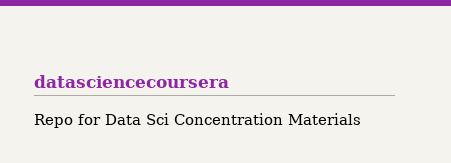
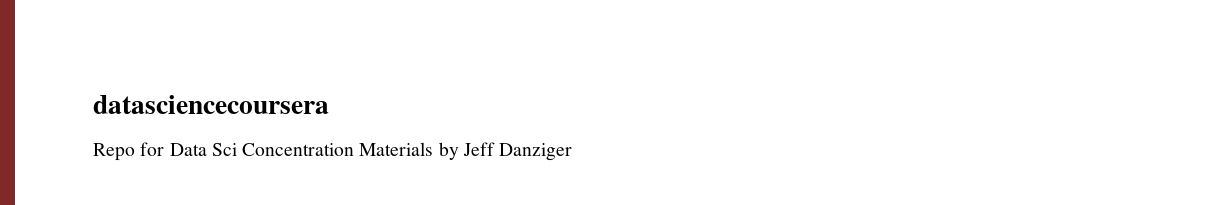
(361, 119) none -> [438,142,573,161] by Jeff Danziger

